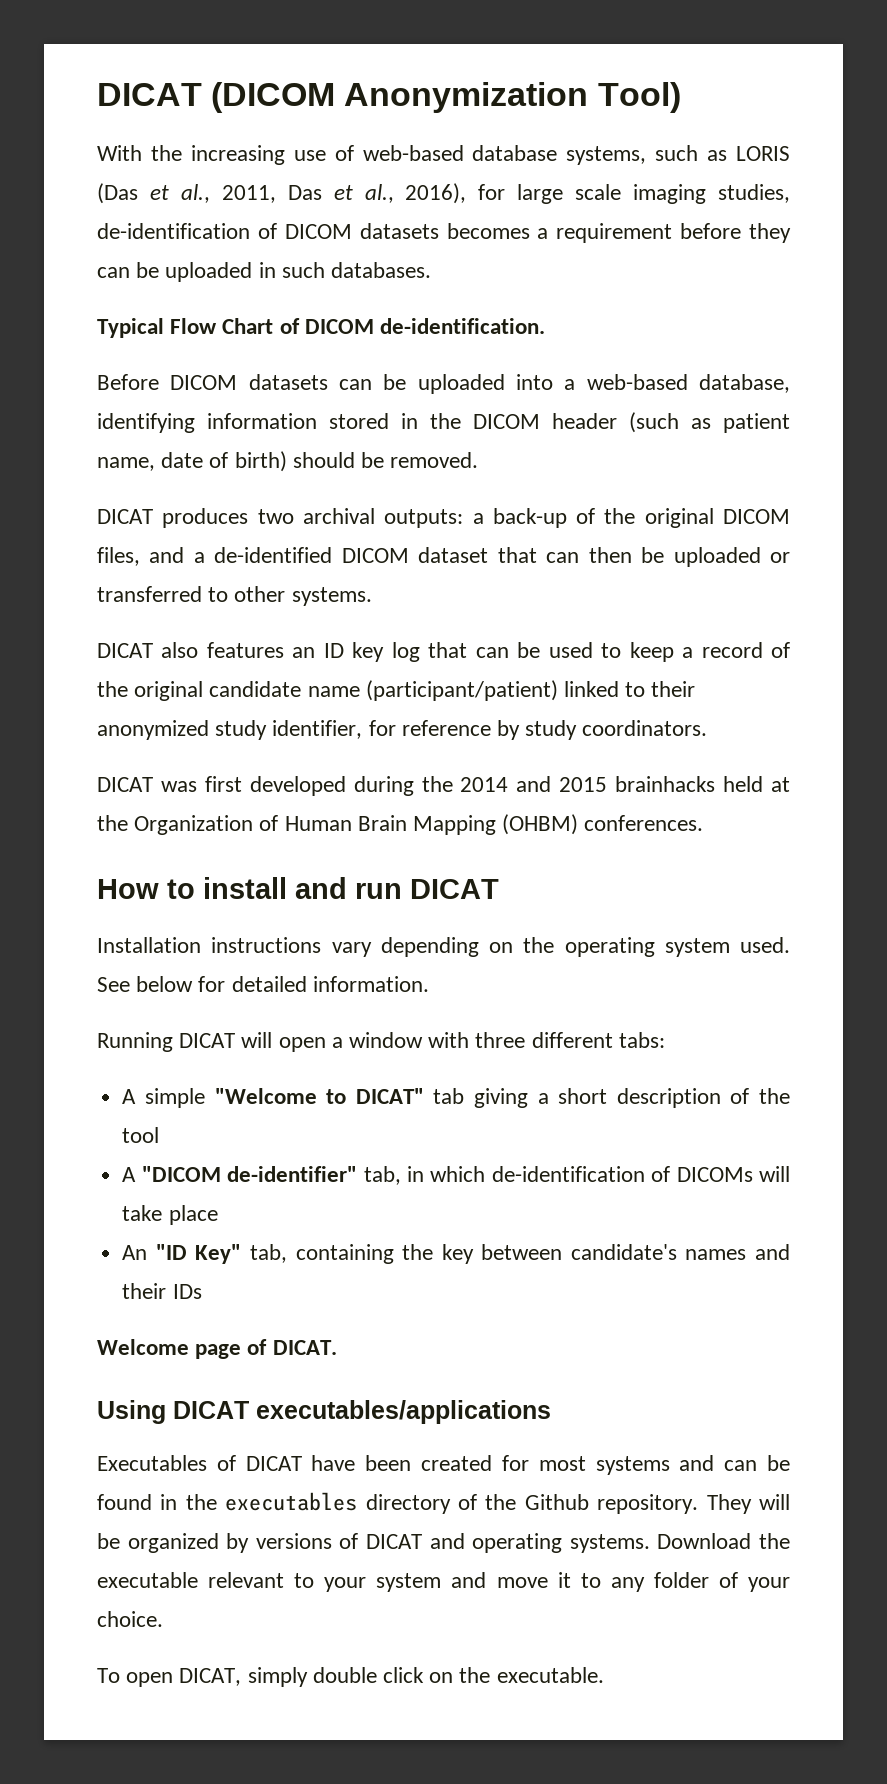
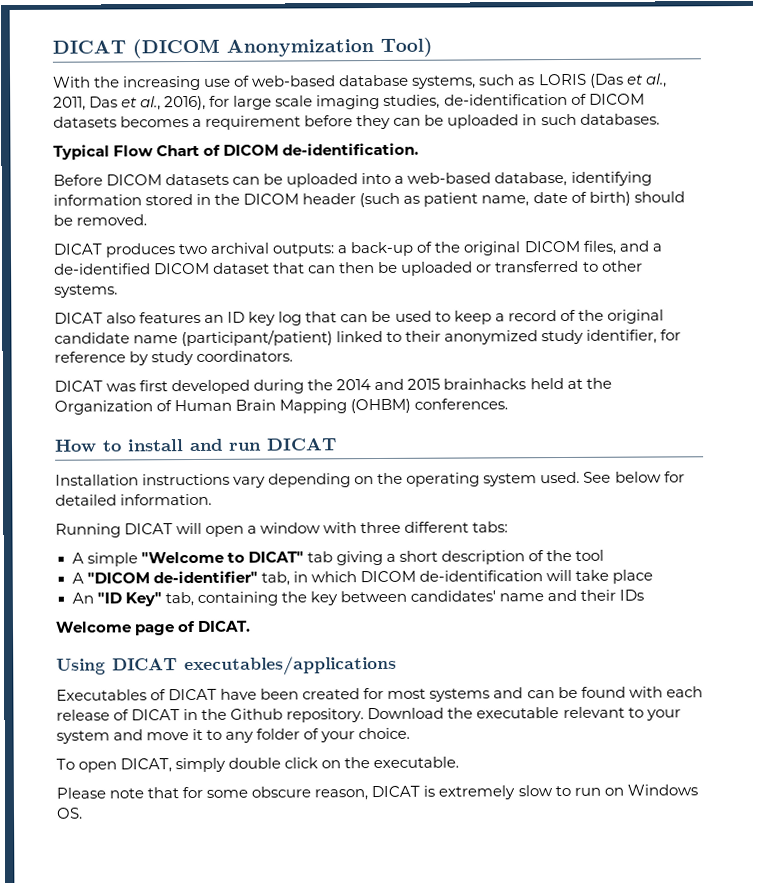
[491,1166,753,1182] de-identification of DICOMs -> [359,570,543,583] DICOM de-identification
[570,1244,747,1260] candidate's names -> [409,590,544,602] candidates' name
[160,1492,790,1514] [97,1533,650,1553] in the executables directory of the Github repository. They will be organized by versions of DICAT and operating systems. -> [628,686,703,698] [56,708,365,723] with each release of DICAT in the Github repository.
(604, 1675) none -> [56,784,698,801] [56,807,83,819] // Please note that for some obscure reason, DICAT is extremely slow to run on Windows OS.

